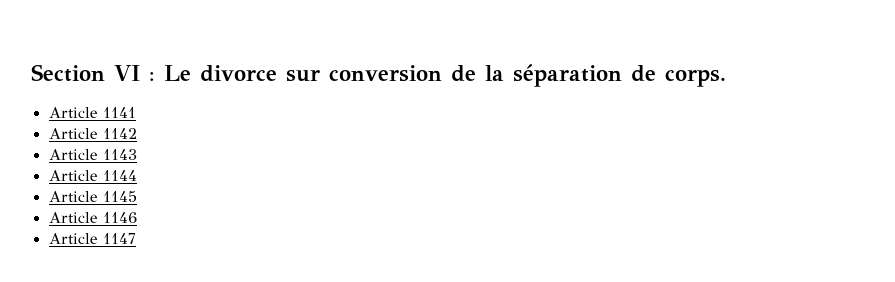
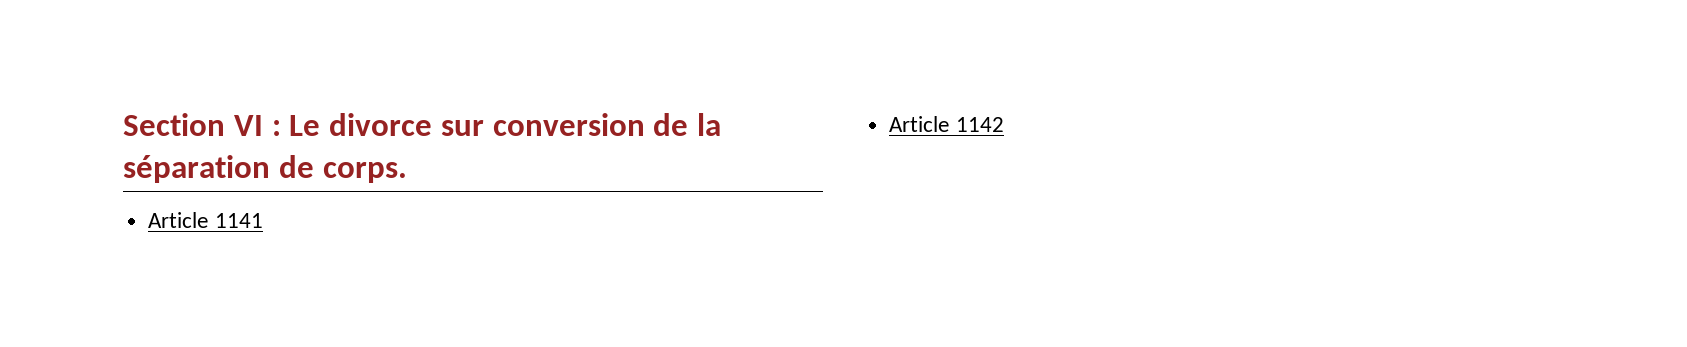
[48,149,137,160] [48,170,137,181] [48,191,137,202] [48,212,137,223] [48,233,136,244] // Article 1143 // Article 1144 // Article 1145 // Article 1146 // Article 1147 -> (1004, 124) none

